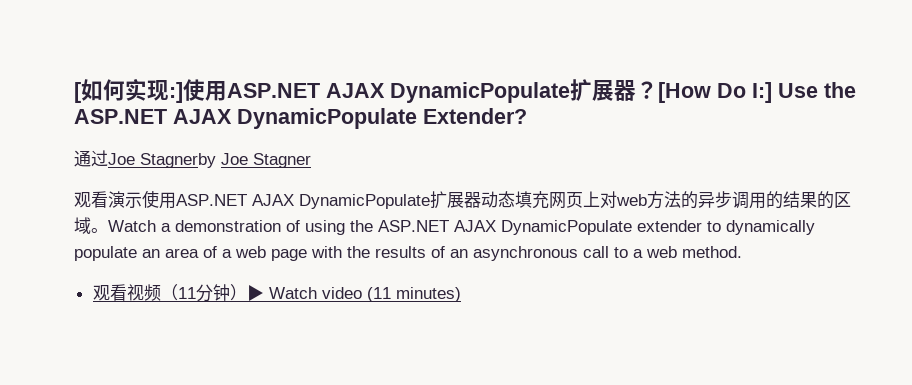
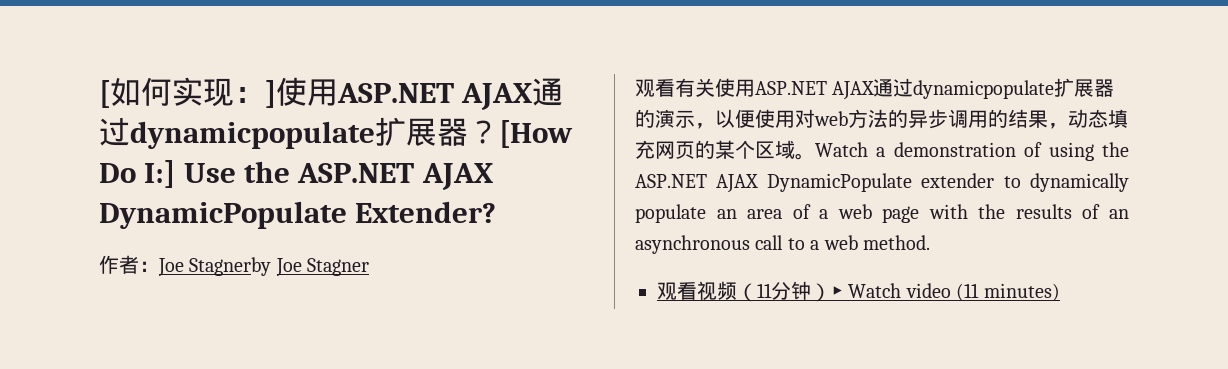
[169,79,570,103] :]使用ASP.NET AJAX DynamicPopulate -> [234,77,564,110] [99,118,375,149] ：]使用ASP.NET AJAX通过dynamicpopulate
[74,150,108,167] 通过 -> [99,255,159,274] 作者：
[108,190,600,209] 演示使用ASP.NET AJAX DynamicPopulate扩展器动态填充网页上 -> [675,78,1115,100] [635,109,795,129] 有关使用ASP.NET AJAX通过dynamicpopulate扩展器的演示，以便使用
[817,191,834,209] 的 -> [1048,109,1128,129] [635,140,755,159] ，动态填充网页的某个

